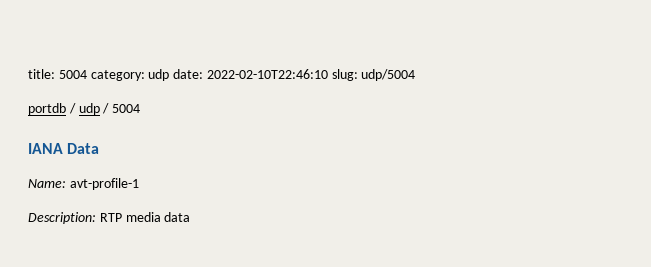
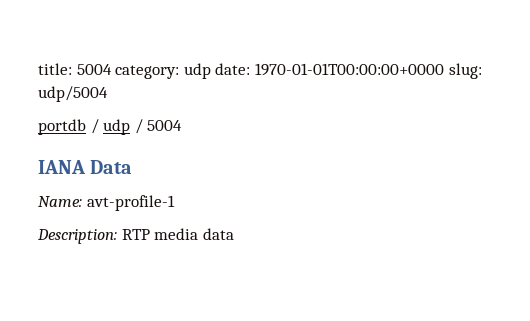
[206,69,328,79] 2022-02-10T22:46:10 -> [254,63,444,76] 1970-01-01T00:00:00+0000

